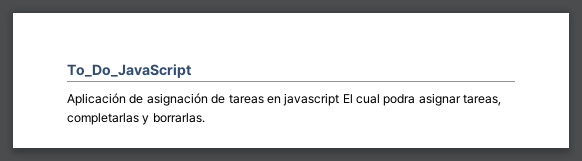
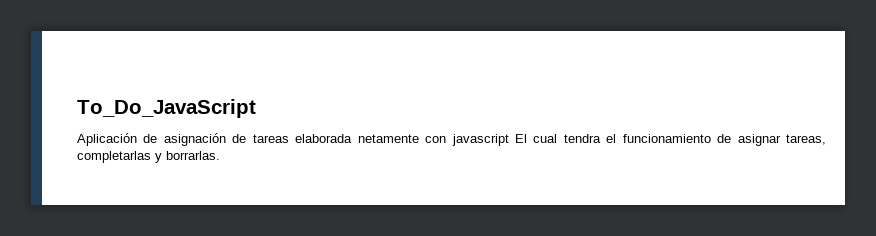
[266,93,416,106] en javascript El cual podra -> [295,134,732,146] elaborada netamente con javascript El cual tendra el funcionamiento de

